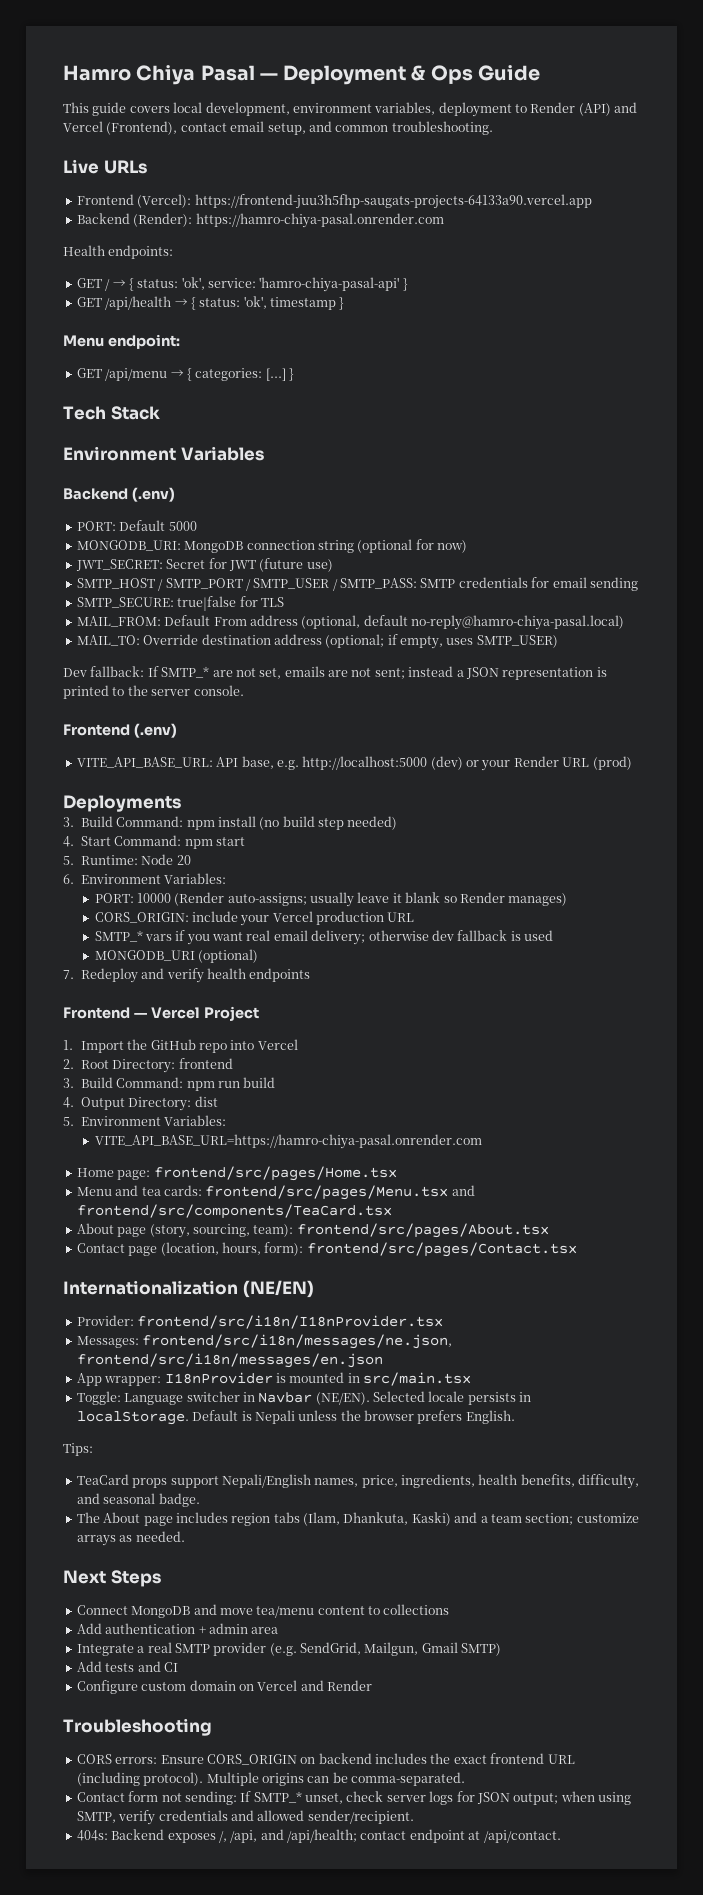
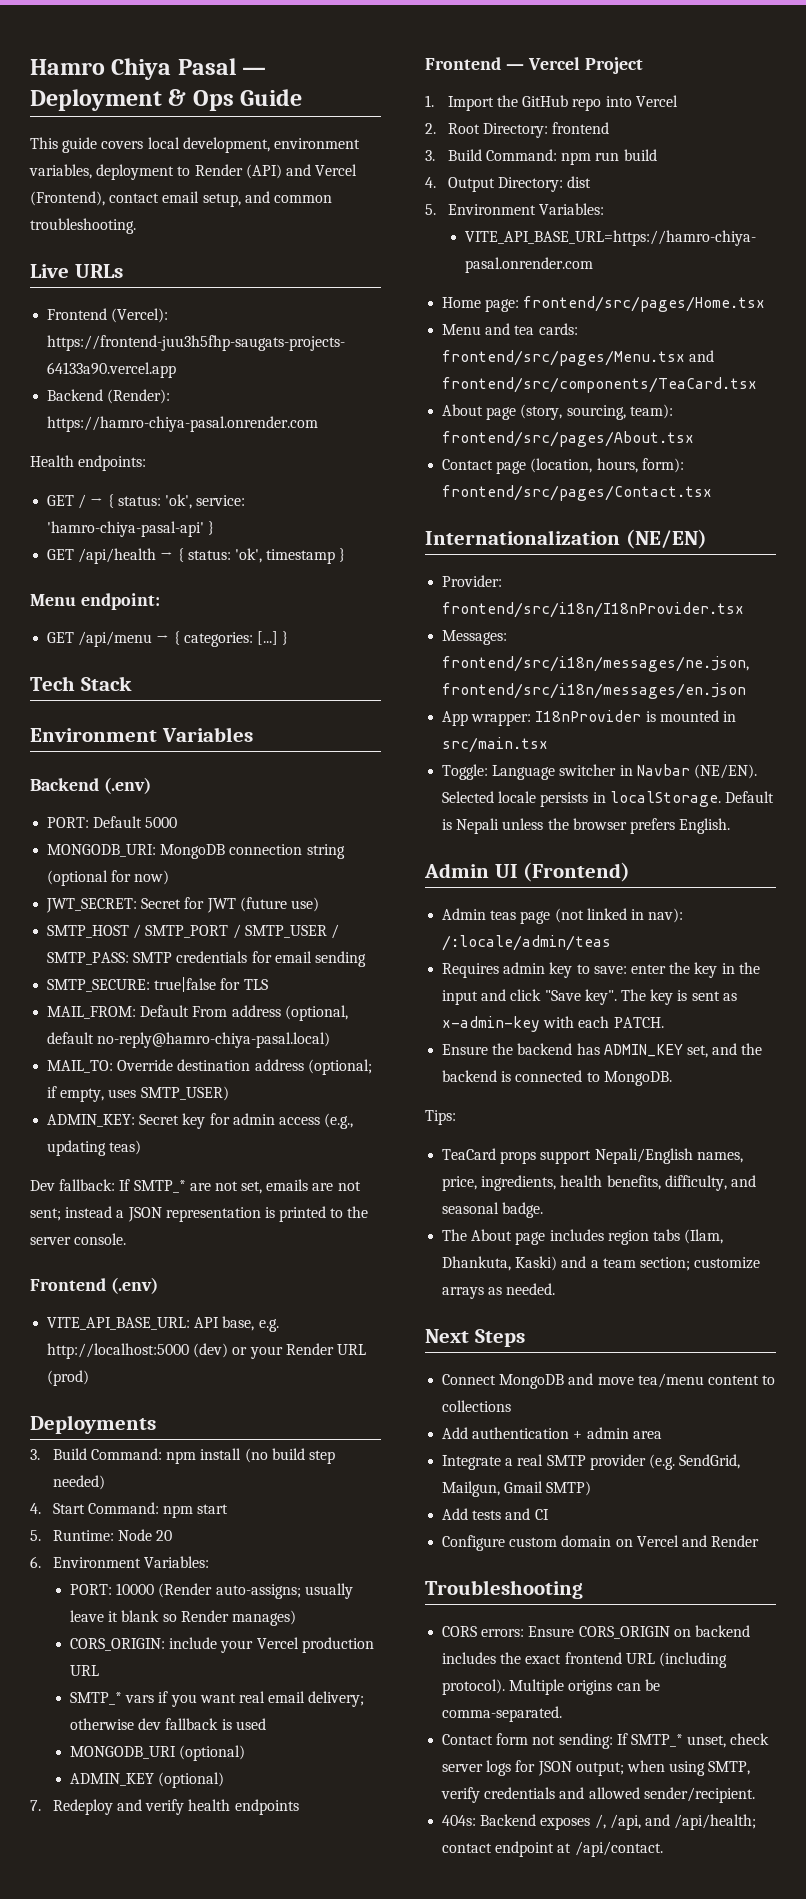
(558, 641) none -> [47,1113,354,1129] [47,1140,142,1156] // ADMIN_KEY: Secret key for admin access (e.g., updating teas)
(258, 956) none -> [69,1772,225,1788] // ADMIN_KEY (optional)
(515, 1417) none -> [424,862,631,882] [442,908,684,924] [442,935,612,951] [442,962,760,978] [442,989,737,1005] [442,1016,664,1032] [442,1043,763,1058] [442,1070,672,1086] // Admin UI (Frontend) // Admin teas page (not linked in nav): /:locale/admin/teas // Requires admin key to save: enter the key in the input and click "Save key". The key is sent as x-admin-key with each PATCH. // Ensure the backend has ADMIN_KEY set, and the backend is connected to MongoDB.

